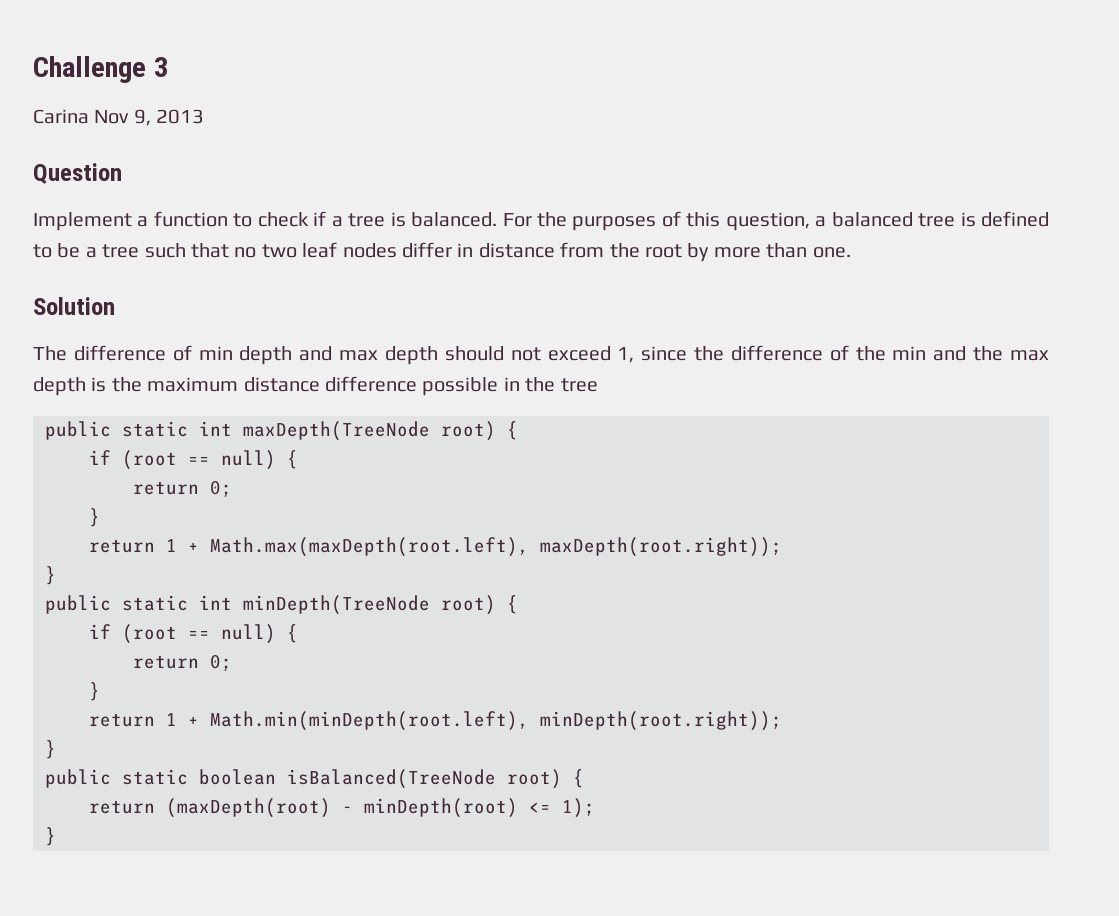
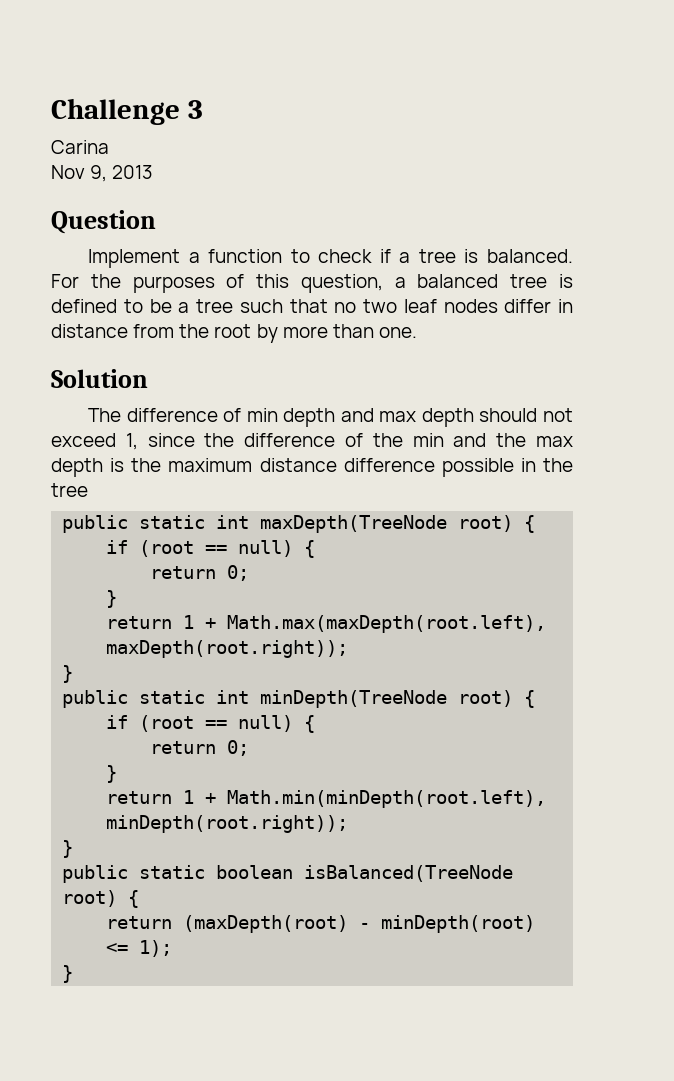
(89, 116) none -> (109, 147) //

